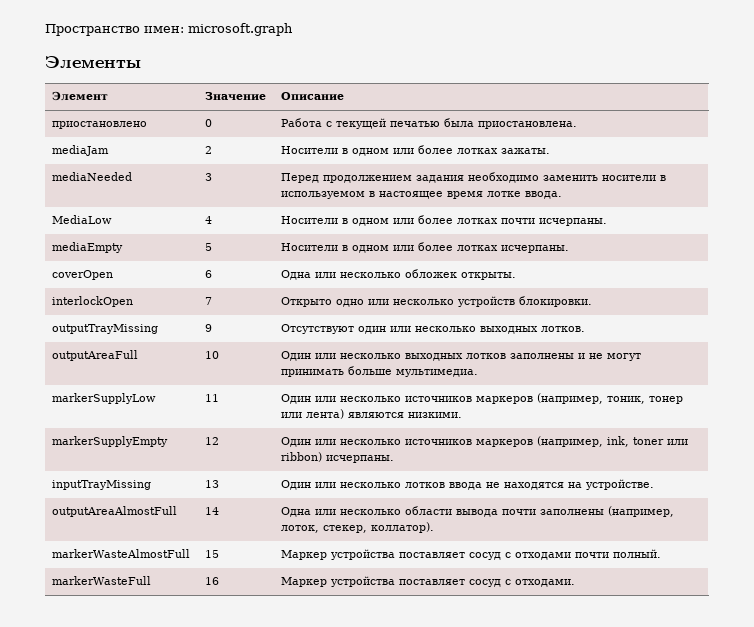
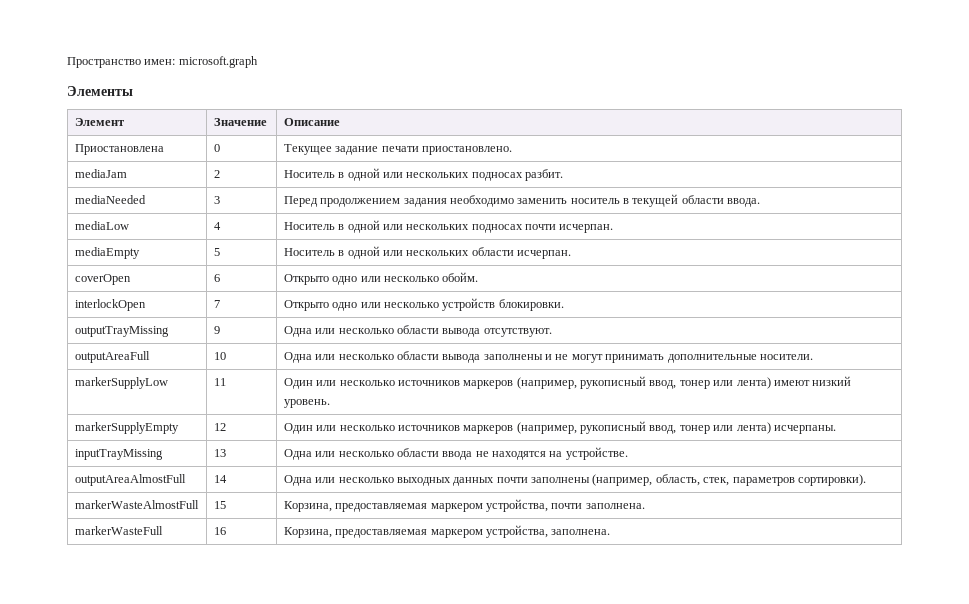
[52,121,148,129] приостановлено -> [74,144,164,155] Приостановлена
[281,118,578,129] [52,145,110,156] [205,146,213,154] [281,145,551,156] Работа с текущей печатью была приостановлена. // mediaJam | 2 | Носители в одном или более лотках зажаты. -> [283,144,512,155] [74,169,127,178] [213,170,220,178] [283,168,564,181] Текущее задание печати приостановлено. // mediaJam | 2 | Носитель в одной или нескольких подносах разбит.
[602,175,667,181] [281,191,522,199] носители в используемом в настоящее время лотке -> [570,194,724,207] носитель в текущей области
[52,215,113,224] MediaLow -> [74,221,129,230] mediaLow
[281,215,608,226] [52,242,124,253] [205,243,213,251] [281,242,570,253] [52,270,114,280] [205,270,213,278] [281,269,517,280] Носители в одном или более лотках почти исчерпаны. // mediaEmpty | 5 | Носители в одном или более лотках исчерпаны. // coverOpen | 6 | Одна или несколько обложек открыты. -> [283,220,614,233] [74,247,140,259] [213,248,220,256] [283,246,572,259] [74,274,131,285] [213,274,220,282] [283,272,479,285] Носитель в одной или нескольких подносах почти исчерпан. // mediaEmpty | 5 | Носитель в одной или нескольких области исчерпан. // coverOpen | 6 | Открыто одно или несколько обойм.
[281,324,586,334] Отсутствуют один или несколько выходных лотков. -> [283,325,552,337] Одна или несколько области вывода отсутствуют.
[281,351,507,361] Один или несколько выходных лотков -> [283,351,481,363] Одна или несколько области вывода
[348,366,479,377] больше мультимедиа. -> [667,354,813,363] дополнительные носители.
[607,396,684,404] [281,409,463,419] тоник, тонер или лента) являются низкими. -> [580,376,852,389] [283,399,330,408] рукописный ввод, тонер или лента) имеют низкий уровень.
[607,436,689,447] [281,452,323,462] ink, toner или ribbon) -> [580,421,771,434] рукописный ввод, тонер или лента)
[281,480,446,490] Один или несколько лотков -> [283,448,439,460] Одна или несколько области
[405,506,499,517] области вывода -> [396,477,495,486] выходных данных
[281,522,435,533] [52,549,191,558] [205,550,220,558] [281,549,662,560] [52,576,152,585] [205,577,220,585] [281,576,576,587] лоток, стекер, коллатор). // markerWasteAlmostFull | 15 | Маркер устройства поставляет сосуд с отходами почти полный. // markerWasteFull | 16 | Маркер устройства поставляет сосуд с отходами. -> [655,474,866,486] [74,500,199,509] [213,501,226,509] [283,499,645,512] [74,526,163,535] [213,527,226,535] [283,525,611,538] область, стек, параметров сортировки). // markerWasteAlmostFull | 15 | Корзина, предоставляемая маркером устройства, почти заполнена. // markerWasteFull | 16 | Корзина, предоставляемая маркером устройства, заполнена.

